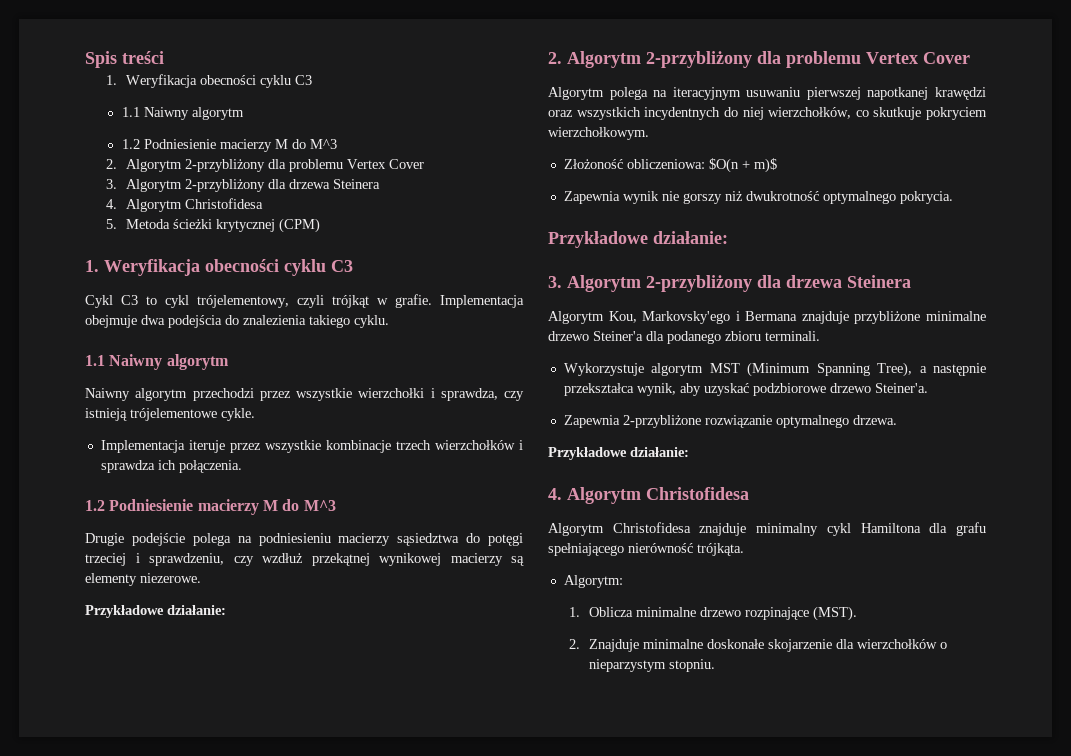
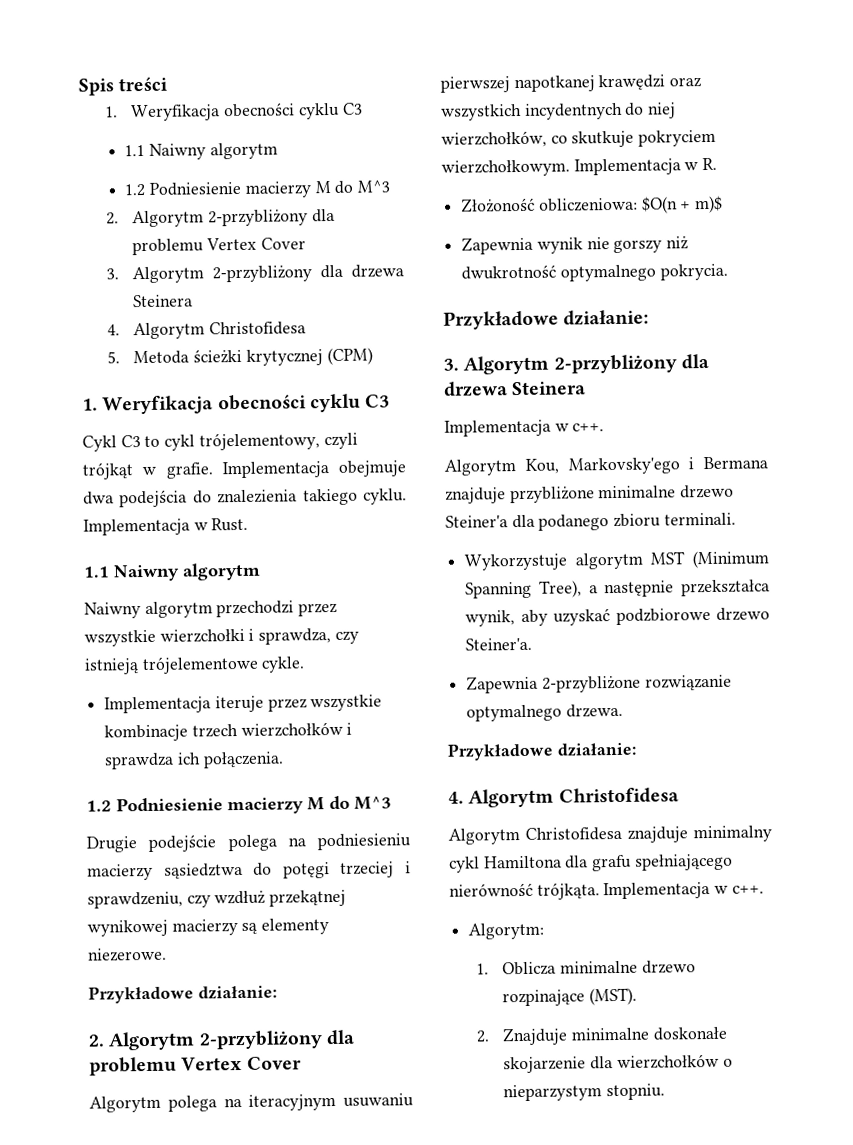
(389, 321) none -> [83,517,249,536] Implementacja w Rust.
(649, 133) none -> [573,157,718,176] Implementacja w R.
(911, 281) none -> [444,419,605,437] // Implementacja w c++.
(744, 549) none -> [603,881,764,900] Implementacja w c++.

